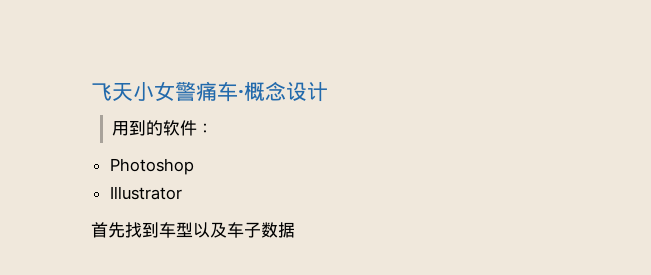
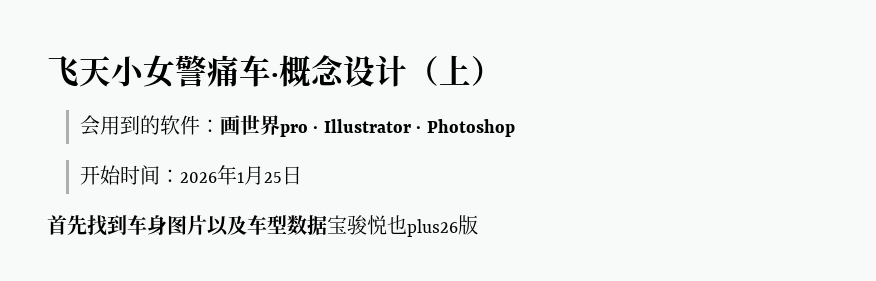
(328, 92) // -> [407,55,503,86] [79,115,100,136] （上） // 会
[109,158,194,175] [109,186,182,200] [91,222,295,238] // Photoshop // Illustrator // 首先找到车型以及车子数据 -> [219,115,515,137] [79,165,302,185] [47,215,478,237] 画世界pro · Illustrator · Photoshop // 开始时间：2026年1月25日 // 首先找到车身图片以及车型数据宝骏悦也plus26版

